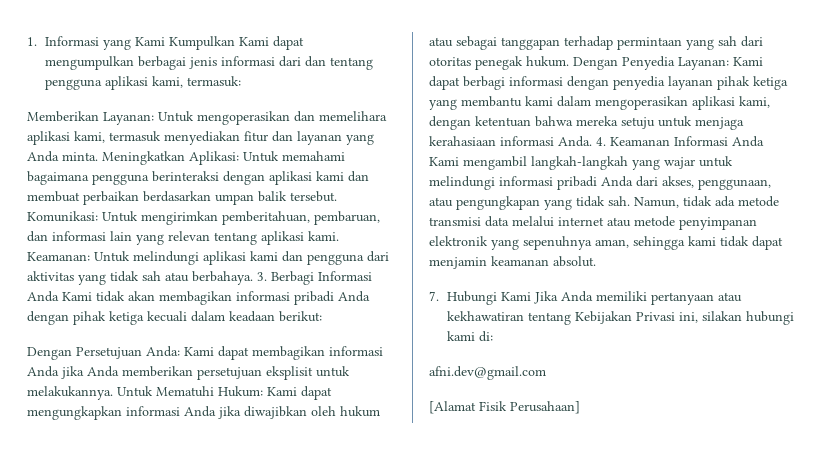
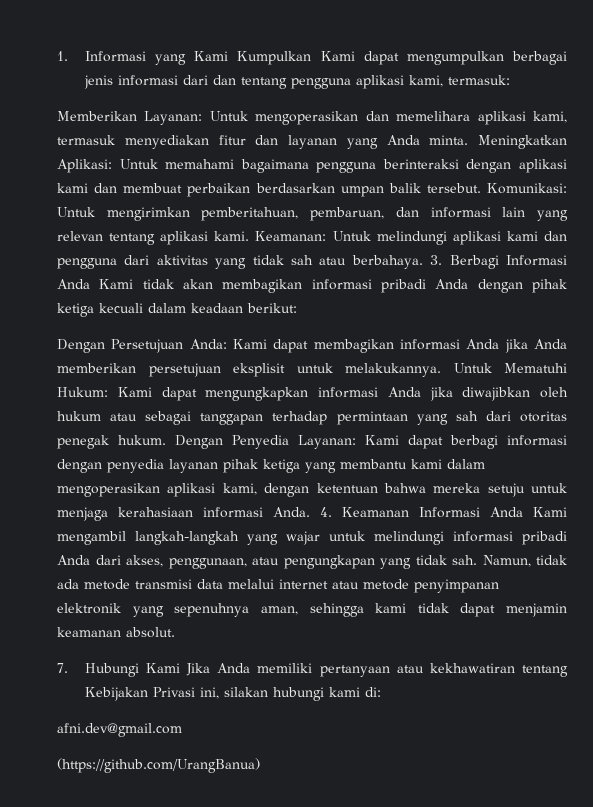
[429,401,580,414] [Alamat Fisik Perusahaan] -> [57,758,260,773] (https://github.com/UrangBanua)

